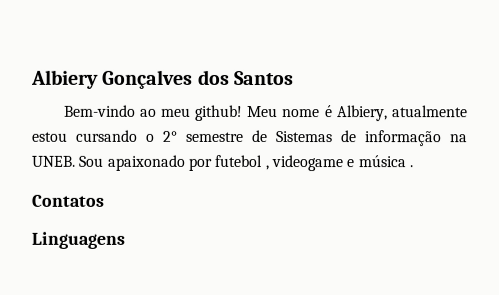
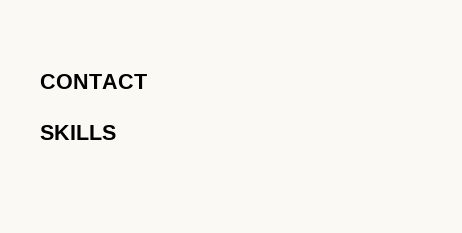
[31,69,295,89] [63,104,468,122] [32,129,468,147] [31,154,413,172] [31,194,104,207] [31,231,125,249] Albiery Gonçalves dos Santos // Bem-vindo ao meu github! Meu nome é Albiery, atualmente estou cursando o 2° semestre de Sistemas de informação na UNEB. Sou apaixonado por futebol , videogame e música . // Contatos // Linguagens -> [40,74,147,89] [40,125,116,140] CONTACT // SKILLS

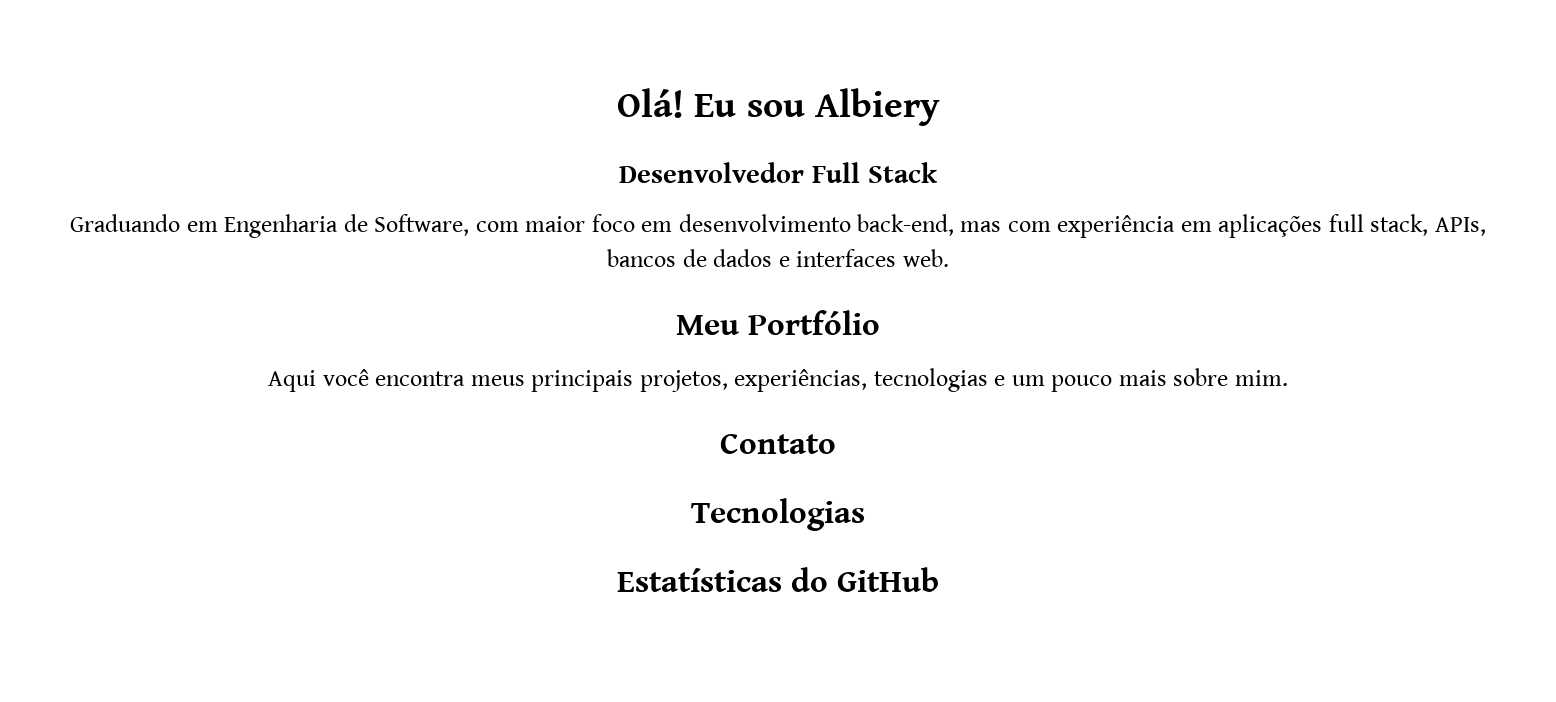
[40,74,147,89] [40,125,116,140] CONTACT // SKILLS -> [617,88,940,126] [619,162,938,183] [70,214,1486,238] [607,249,949,267] [676,310,880,335] [268,368,1288,392] [720,433,836,454] [691,498,865,531] [617,567,939,592] Olá! Eu sou Albiery // Desenvolvedor Full Stack // Graduando em Engenharia de Software, com maior foco em desenvolvimento back-end, mas com experiência em aplicações full stack, APIs, bancos de dados e interfaces web. // Meu Portfólio // Aqui você encontra meus principais projetos, experiências, tecnologias e um pouco mais sobre mim. // Contato // Tecnologias // Estatísticas do GitHub

